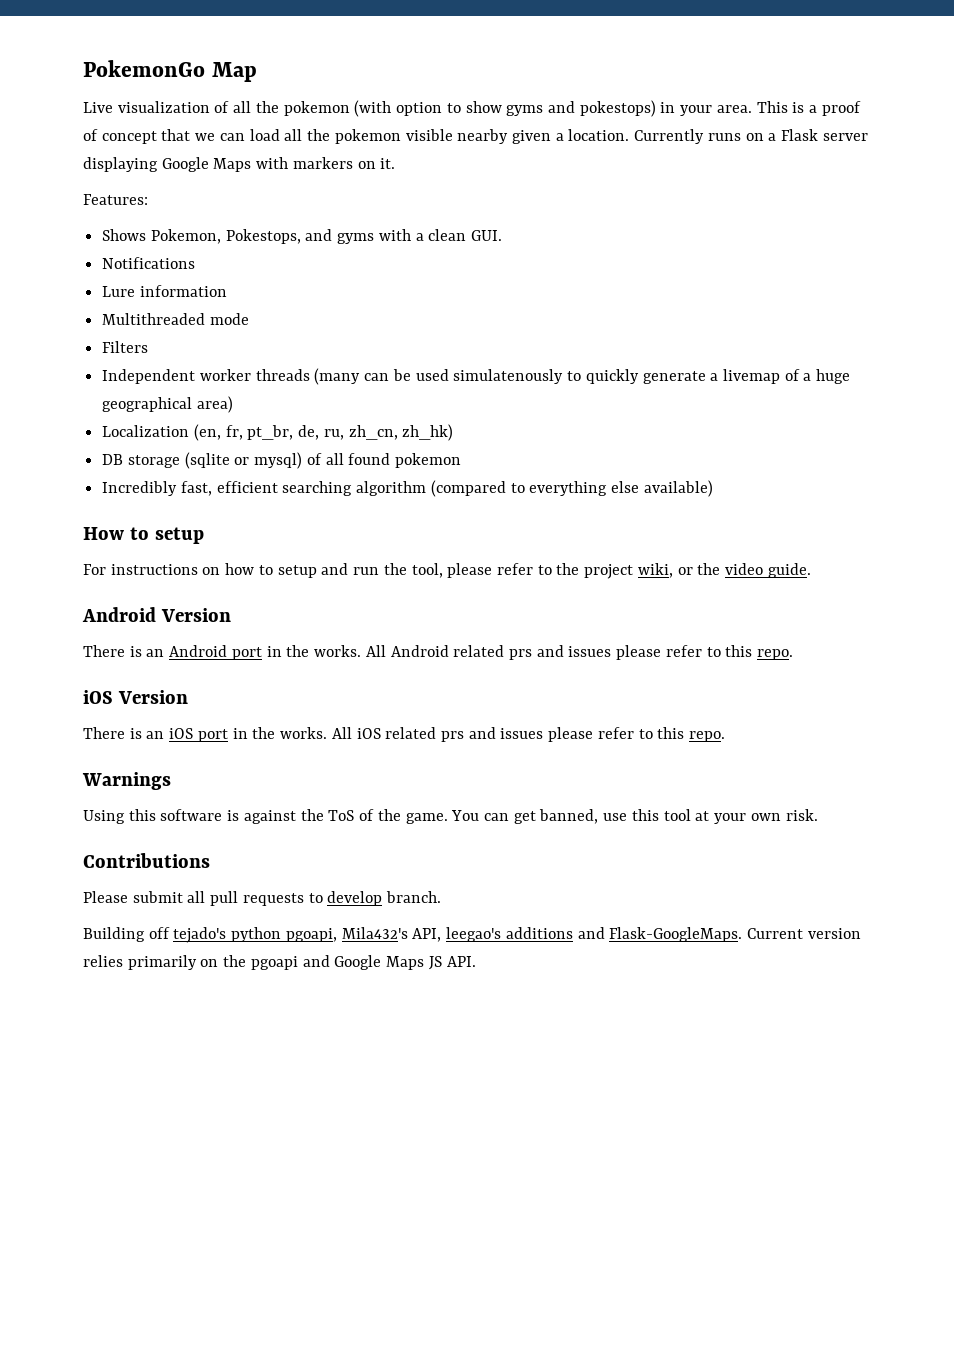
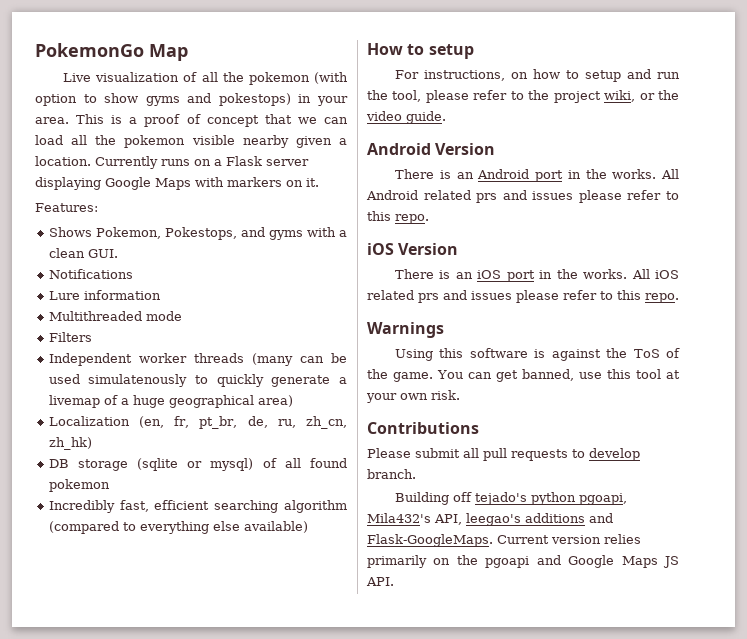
[110,564,198,575] instructions -> [424,70,506,81] instructions,

